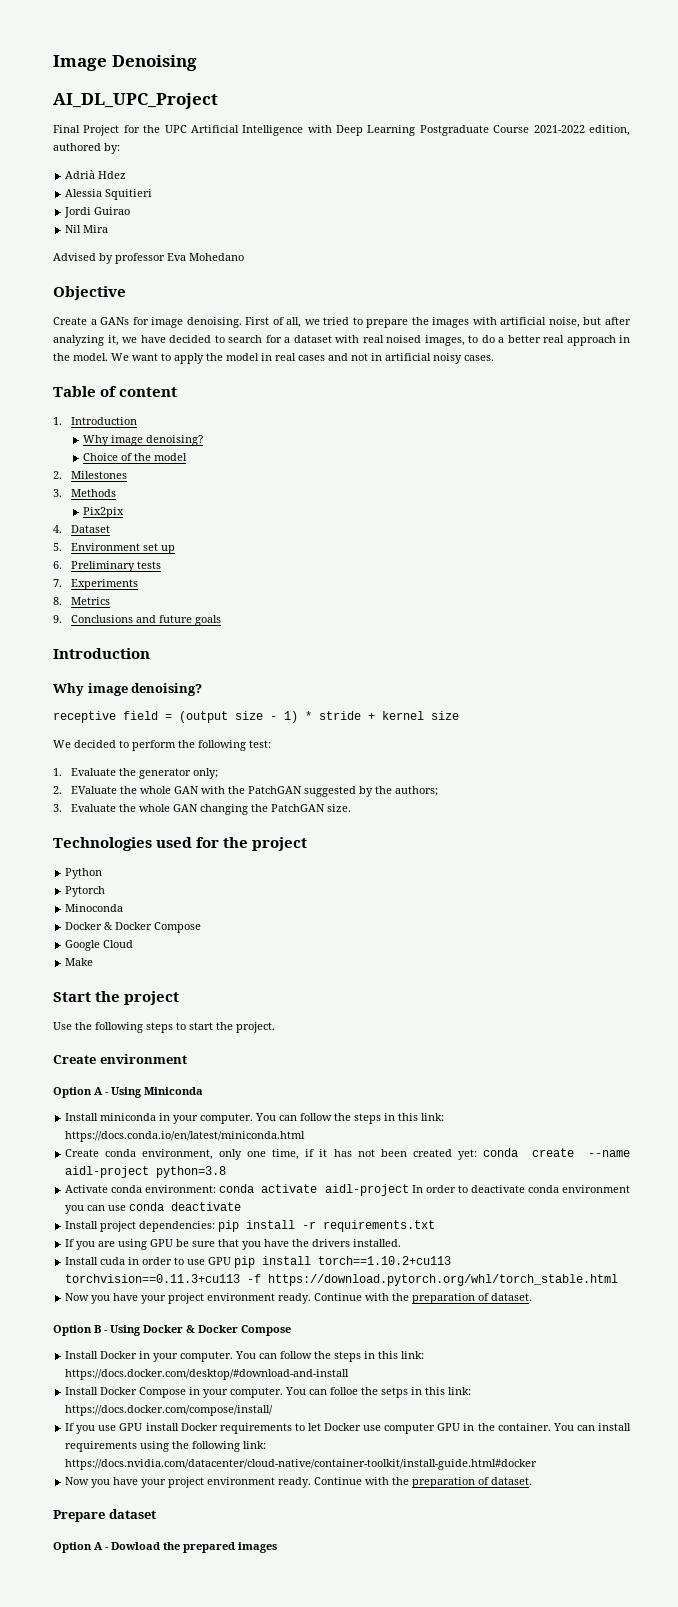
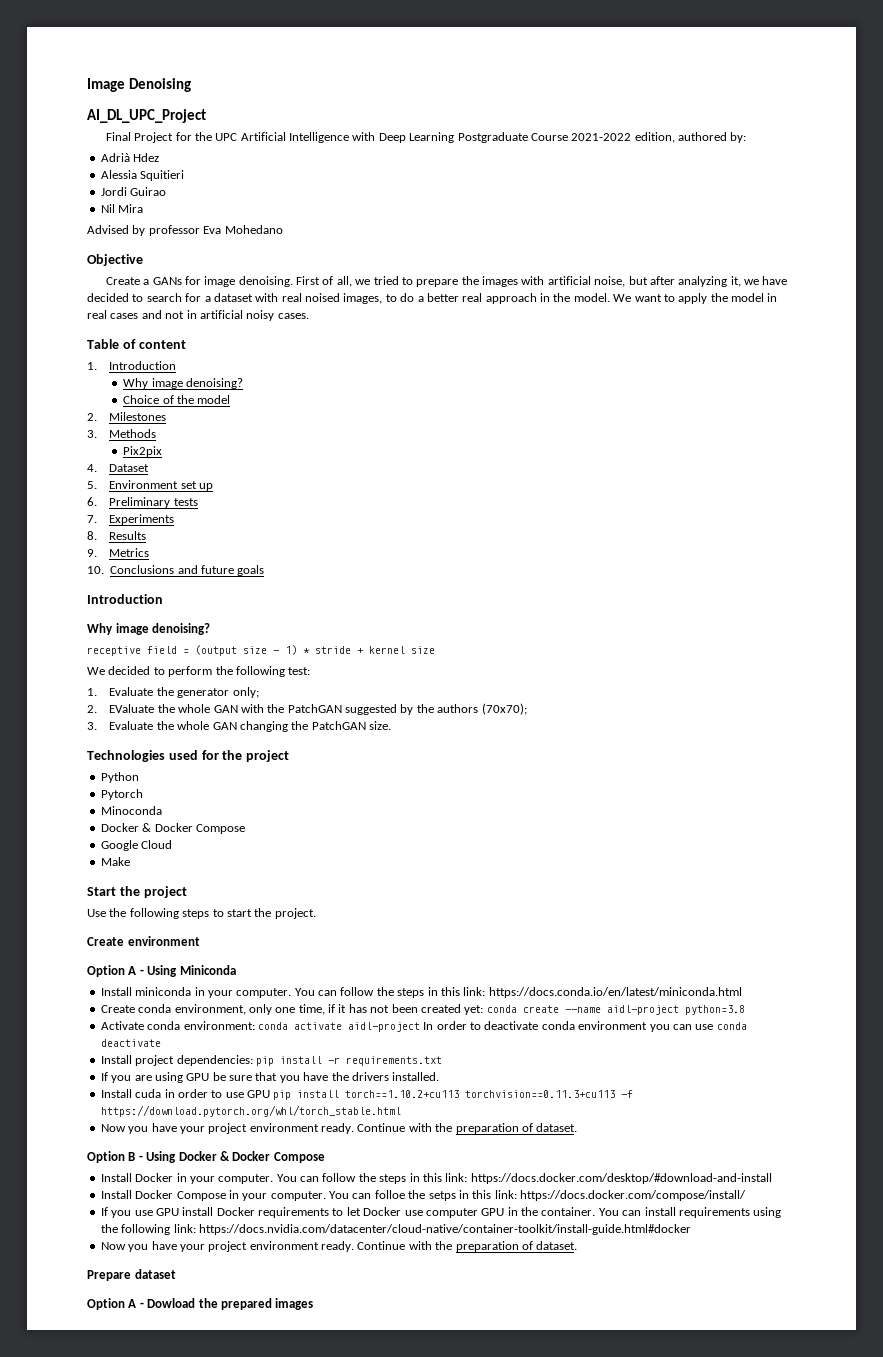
(62, 601) none -> [109,531,147,540] [87,549,97,557] Results // 9.
[53,615,62,623] 9. -> [87,566,104,574] 10.
[394,786,438,796] authors; -> [437,703,527,715] authors (70x70);

